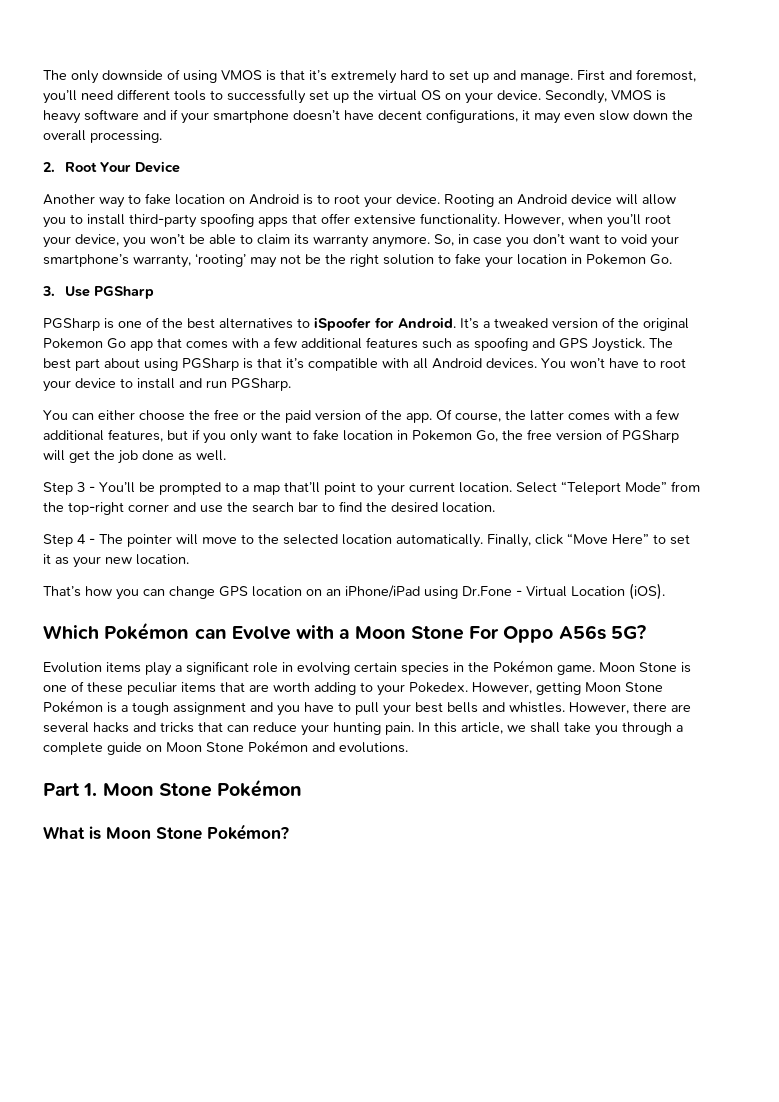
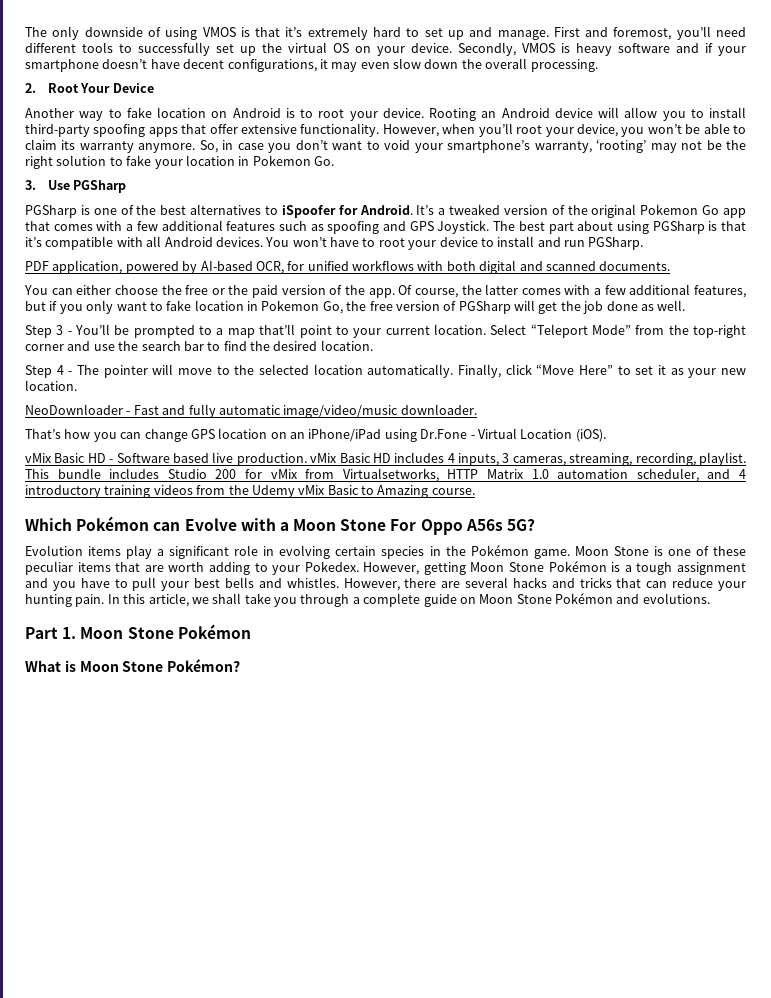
(291, 384) none -> [25,260,671,274] // PDF application, powered by AI-based OCR, for unified workflows with both digital and scanned documents.
(189, 559) none -> [25,404,477,418] // NeoDownloader - Fast and fully automatic image/video/music downloader.
(665, 591) none -> [25,452,747,466] [25,468,747,482] [25,485,475,498] // vMix Basic HD - Software based live production. vMix Basic HD includes 4 inputs, 3 cameras, streaming, recording, playlist. This bundle includes Studio 200 for vMix from Virtualsetworks, HTTP Matrix 1.0 automation scheduler, and 4 introductory training videos from the Udemy vMix Basic to Amazing course.

